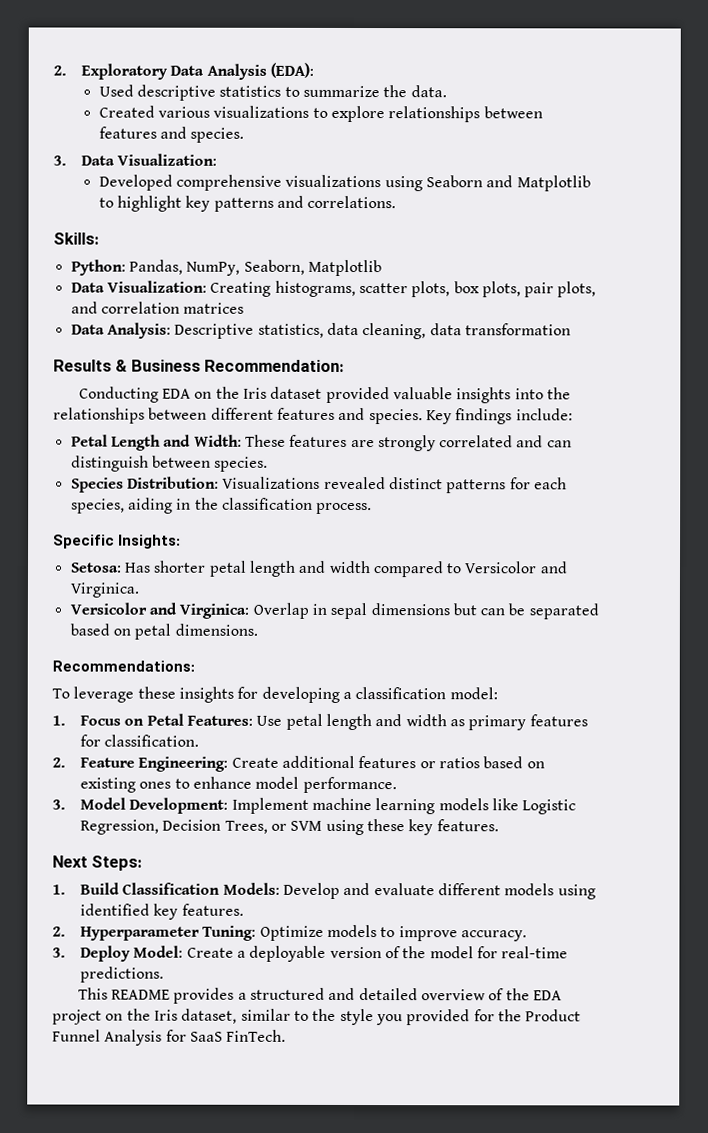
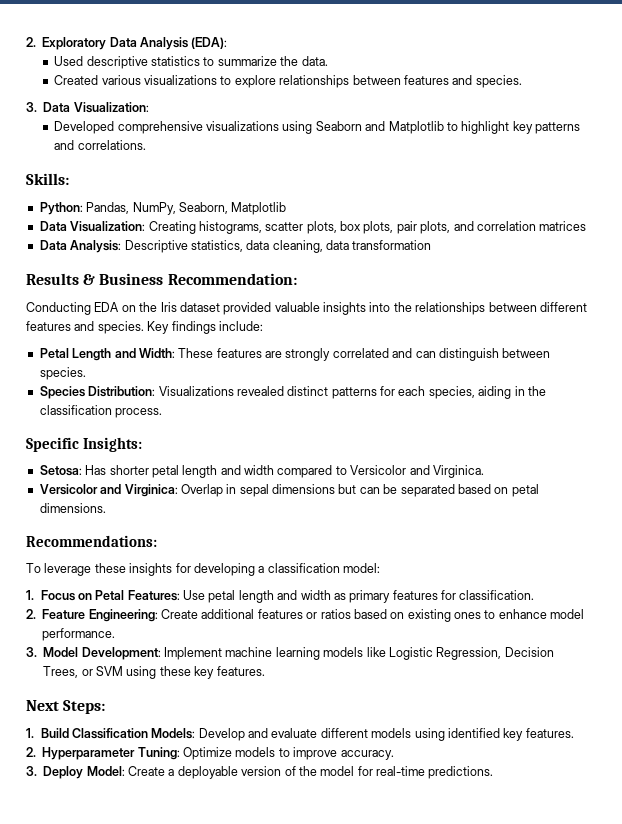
[77,987,563,1004] [52,1008,582,1026] [52,1029,287,1046] // This README provides a structured and detailed overview of the EDA project on the Iris dataset, similar to the style you provided for the Product Funnel Analysis for SaaS FinTech. -> (494, 772) none

